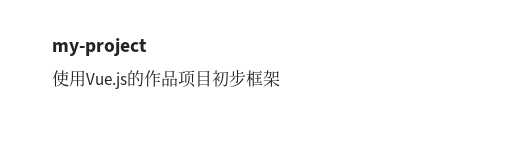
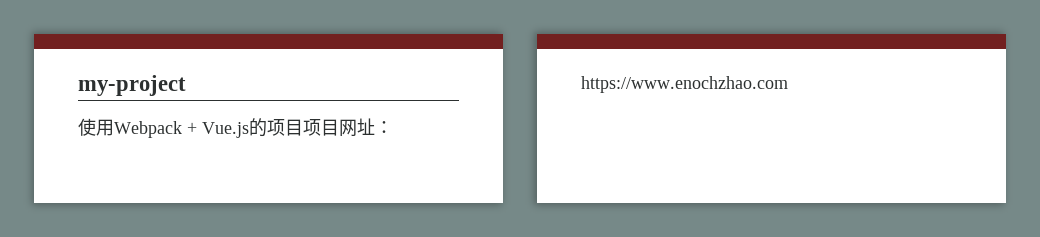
[86,69,280,89] Vue.js的作品项目初步框架 -> [114,118,393,138] [581,76,788,93] Webpack + Vue.js的项目项目网址：https://www.enochzhao.com

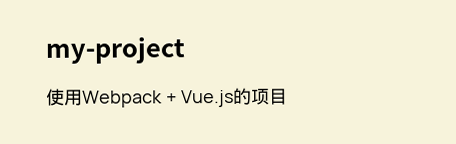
[303,118,393,137] [581,76,788,93] 项目网址：https://www.enochzhao.com -> (288, 96) none

